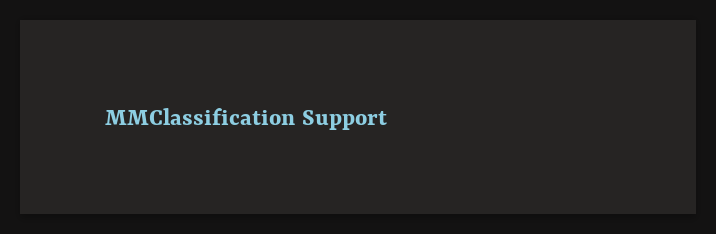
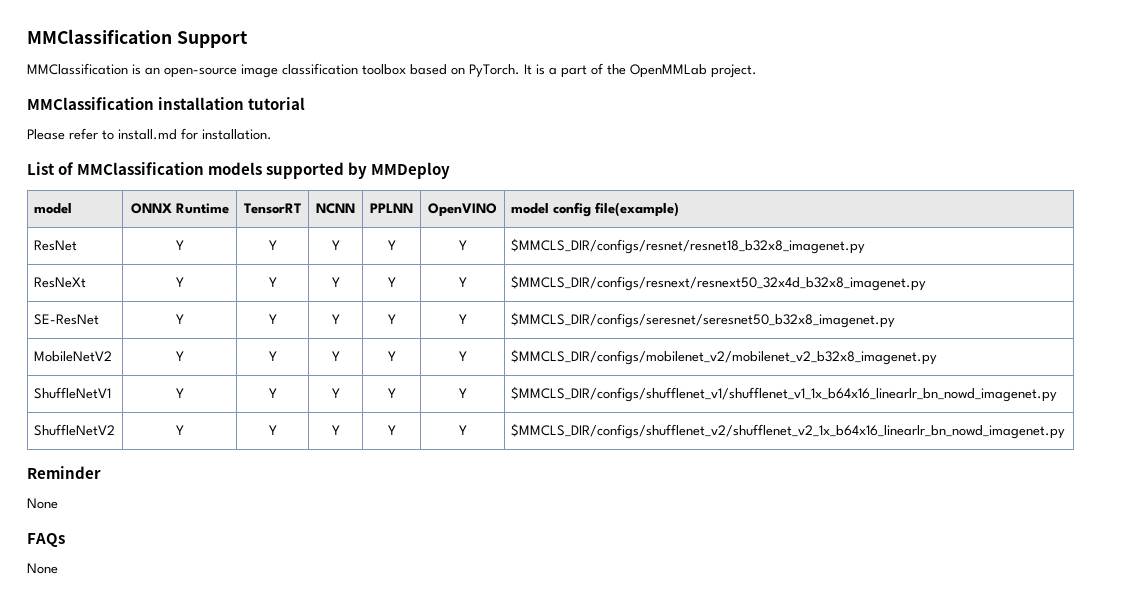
(388, 120) none -> [27,63,757,78] [27,97,306,110] [27,128,272,140] [27,162,451,179] [33,203,72,214] [130,203,229,214] [244,203,301,214] [316,203,355,214] [370,203,413,213] [428,203,497,217] [510,202,679,217] [33,240,77,251] [175,240,184,250] [268,240,277,250] [331,240,340,250] [387,240,396,250] [458,240,467,250] [510,238,865,254] [33,277,86,288] [175,277,184,287] [268,277,277,287] [331,277,340,287] [387,277,396,287] [458,277,467,287] [510,275,926,291] [33,314,99,325] [175,314,184,324] [268,314,277,324] [331,314,340,324] [387,314,396,324] [458,314,467,324] [510,312,895,328] [33,351,112,362] [175,351,184,361] [268,351,277,361] [331,351,340,361] [387,351,396,361] [458,351,467,361] [510,349,937,365] [33,387,111,399] [175,388,184,398] [268,388,277,398] [331,388,340,398] [387,388,396,398] [458,388,467,398] [510,386,1057,402] [33,424,115,436] [175,425,184,435] [268,425,277,435] [331,425,340,435] [387,425,396,435] [458,425,467,435] [510,423,1065,439] [27,466,101,479] [27,498,58,509] [27,533,65,547] [27,563,58,574] // MMClassification is an open-source image classification toolbox based on PyTorch. It is a part of the OpenMMLab project. // MMClassification installation tutorial // Please refer to install.md for installation. // List of MMClassification models supported by MMDeploy // model | ONNX Runtime | TensorRT | NCNN | PPLNN | OpenVINO | model config file(example) // ResNet | Y | Y | Y | Y | Y | $MMCLS_DIR/configs/resnet/resnet18_b32x8_imagenet.py // ResNeXt | Y | Y | Y | Y | Y | $MMCLS_DIR/configs/resnext/resnext50_32x4d_b32x8_imagenet.py // SE-ResNet | Y | Y | Y | Y | Y | $MMCLS_DIR/configs/seresnet/seresnet50_b32x8_imagenet.py // MobileNetV2 | Y | Y | Y | Y | Y | $MMCLS_DIR/configs/mobilenet_v2/mobilenet_v2_b32x8_imagenet.py // ShuffleNetV1 | Y | Y | Y | Y | Y | $MMCLS_DIR/configs/shufflenet_v1/shufflenet_v1_1x_b64x16_linearlr_bn_nowd_imagenet.py // ShuffleNetV2 | Y | Y | Y | Y | Y | $MMCLS_DIR/configs/shufflenet_v2/shufflenet_v2_1x_b64x16_linearlr_bn_nowd_imagenet.py // Reminder // None // FAQs // None

